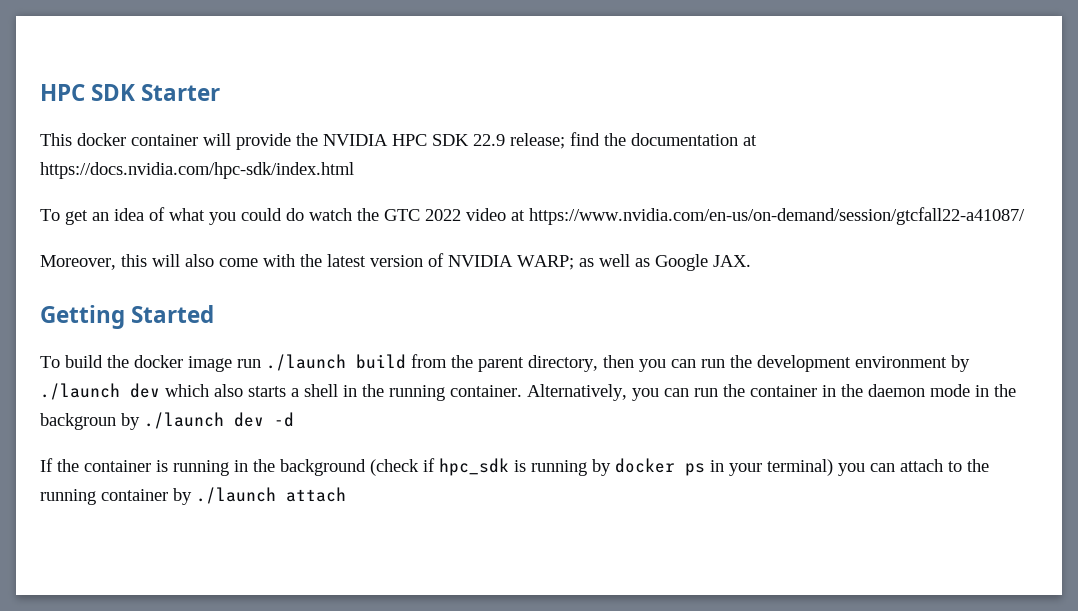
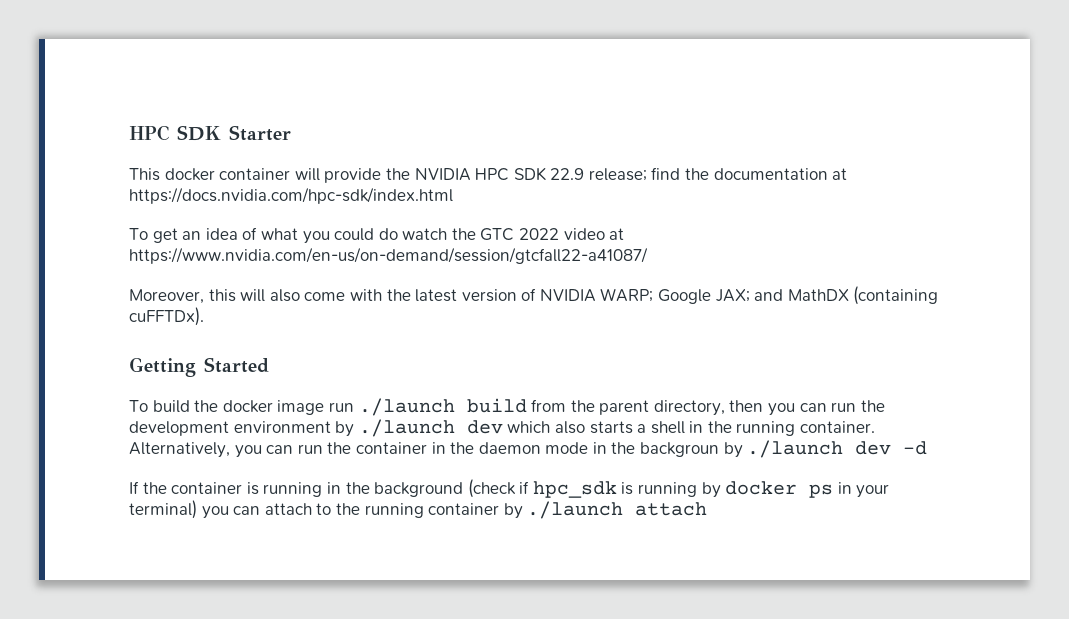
[579,254,751,271] as well as Google JAX. -> [658,286,939,305] [129,307,204,326] Google JAX; and MathDX (containing cuFFTDx).

